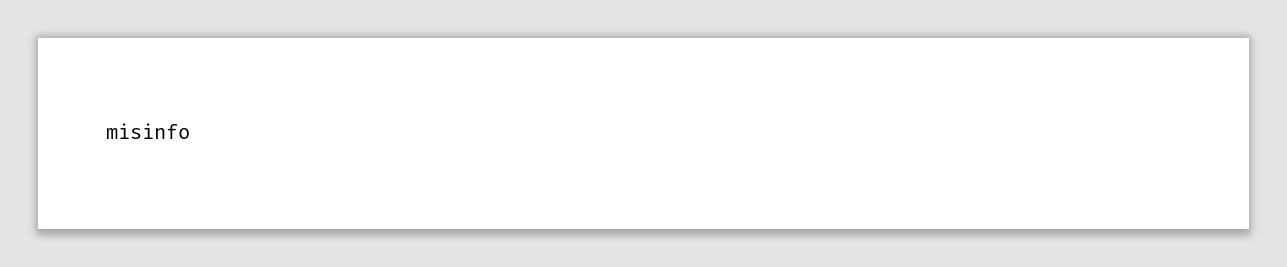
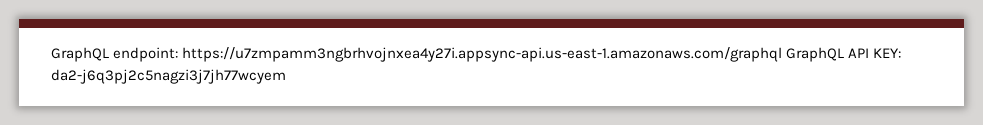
[106,123,190,139] misinfo -> [51,47,902,62] [51,69,286,84] GraphQL endpoint: https://u7zmpamm3ngbrhvojnxea4y27i.appsync-api.us-east-1.amazonaws.com/graphql GraphQL API KEY: da2-j6q3pj2c5nagzi3j7jh77wcyem

